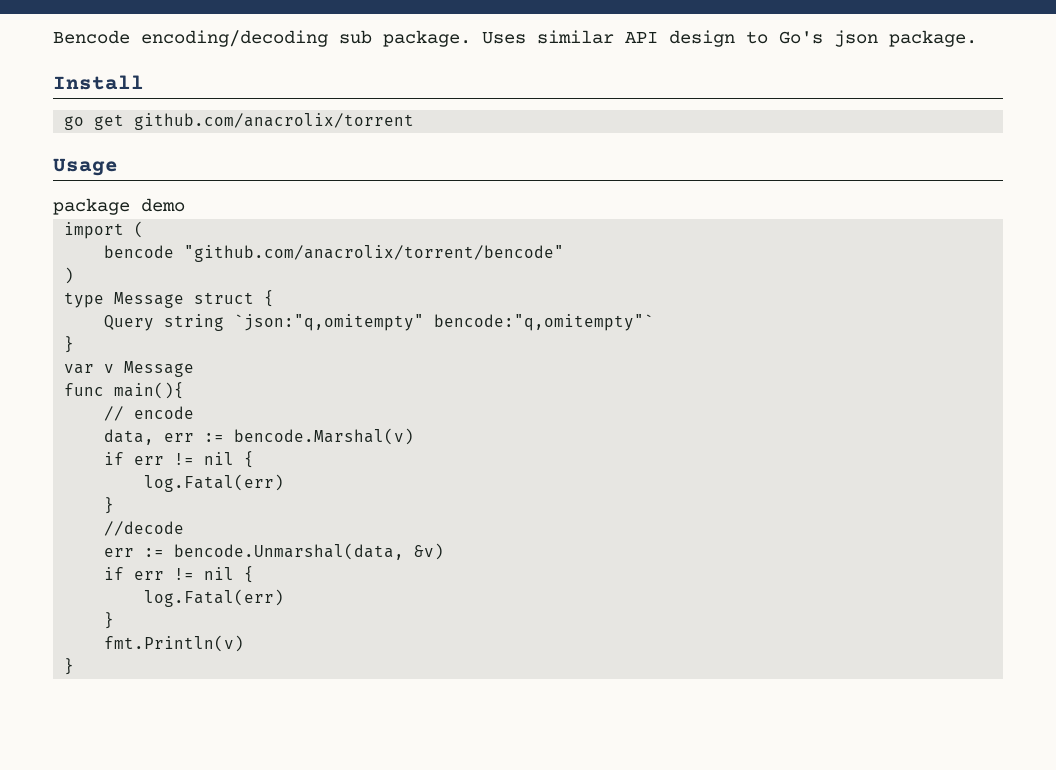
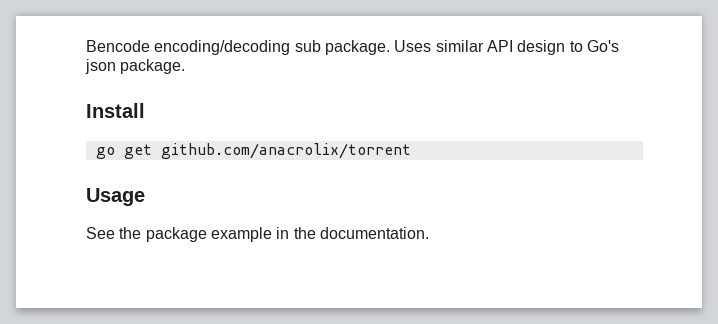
[53,198,185,215] [64,221,145,239] [104,245,565,262] [64,267,75,284] [64,290,275,308] [104,314,655,331] [64,336,75,353] [64,361,195,377] [64,382,185,399] [104,406,195,421] [104,428,415,445] [104,451,255,468] [144,474,285,492] [104,497,115,514] [104,521,185,536] [104,543,445,560] [104,566,255,583] [144,589,285,607] [104,612,115,629] [104,635,245,652] [64,658,75,675] package demo // import ( // bencode "github.com/anacrolix/torrent/bencode" // ) // type Message struct { // Query string `json:"q,omitempty" bencode:"q,omitempty"` // } // var v Message // func main(){ // // encode // data, err := bencode.Marshal(v) // if err != nil { // log.Fatal(err) // } // //decode // err := bencode.Unmarshal(data, &v) // if err != nil { // log.Fatal(err) // } // fmt.Println(v) // } -> [86,227,429,242] See the package example in the documentation.

